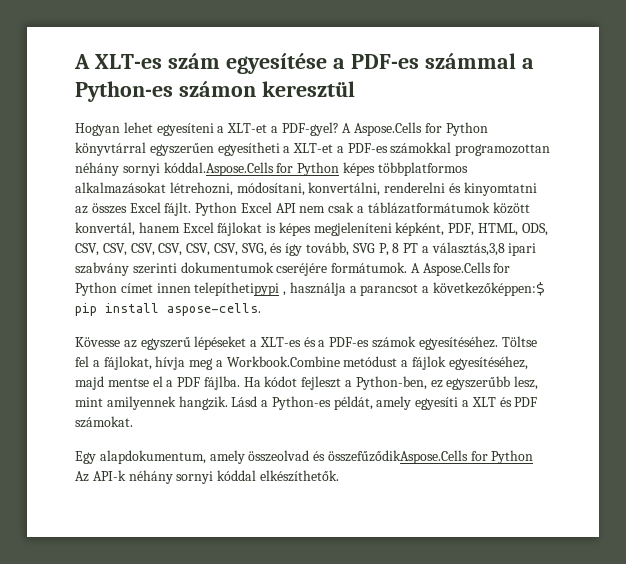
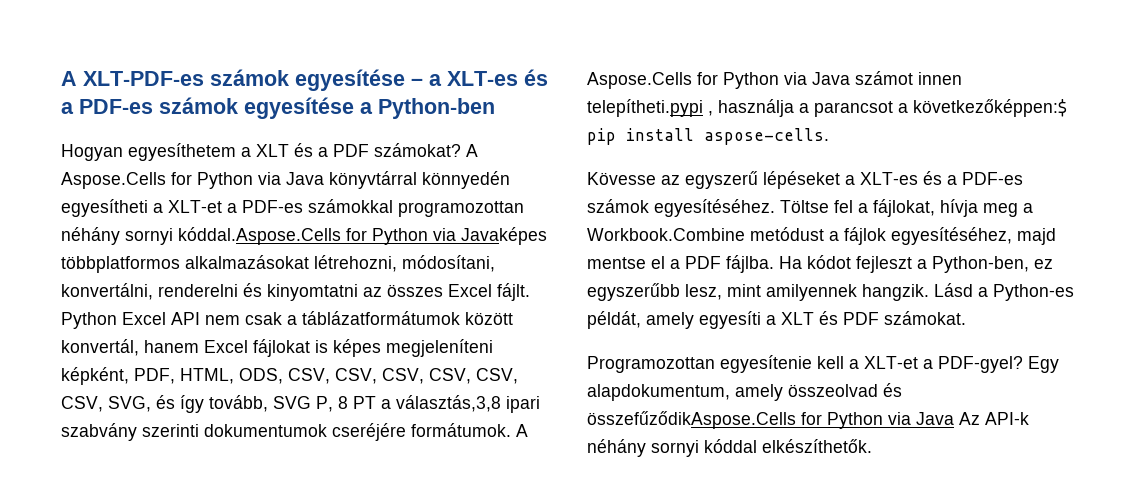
[74,53,534,74] [75,81,355,102] [75,122,488,136] [75,142,214,156] A XLT-es szám egyesítése a PDF-es számmal a Python-es számon keresztül // Hogyan lehet egyesíteni a XLT-et a PDF-gyel? A Aspose.Cells for Python könyvtárral egyszerűen -> [61,69,548,91] [61,97,495,119] [61,143,478,161] [61,171,510,189] A XLT-PDF-es számok egyesítése – a XLT-es és a PDF-es számok egyesítése a Python-ben // Hogyan egyesíthetem a XLT és a PDF számokat? A Aspose.Cells for Python via Java könyvtárral könnyedén
[342,162,375,176] képes -> [433,227,547,245] via Javaképes
[120,282,280,296] címet innen telepíthetipypi -> [784,71,962,85] [587,99,703,117] via Java számot innen telepítheti.pypi
(133, 422) none -> [587,355,1023,373] Programozottan egyesítenie kell a XLT-et a PDF-gyel?
(534, 457) none -> [888,412,954,425] via Java

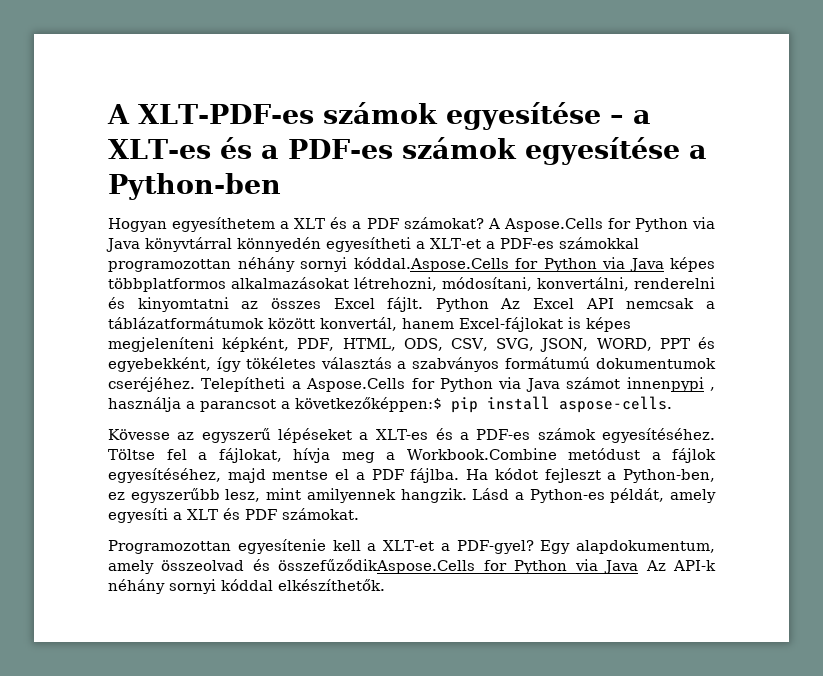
[461,227,547,245] Javaképes -> [629,257,715,272] Java képes
(117, 320) none -> [500,298,521,309] Az
[205,312,282,325] nem csak -> [626,298,695,309] nemcsak
[204,339,310,357] Excel fájlokat -> [459,317,563,332] Excel-fájlokat
[335,368,518,384] [61,395,540,413] [61,423,528,441] CSV, CSV, CSV, CSV, CSV, SVG, és így tovább, SVG P, 8 PT a választás,3,8 ipari szabvány szerinti dokumentumok cseréjére formátumok. A -> [496,337,715,352] [108,357,716,372] [108,377,301,392] SVG, JSON, WORD, PPT és egyebekként, így tökéletes választás a szabványos formátumú dokumentumok cseréjéhez. Telepítheti a
[918,72,962,85] [587,99,703,117] innen telepítheti.pypi -> [626,377,704,392] innenpypi

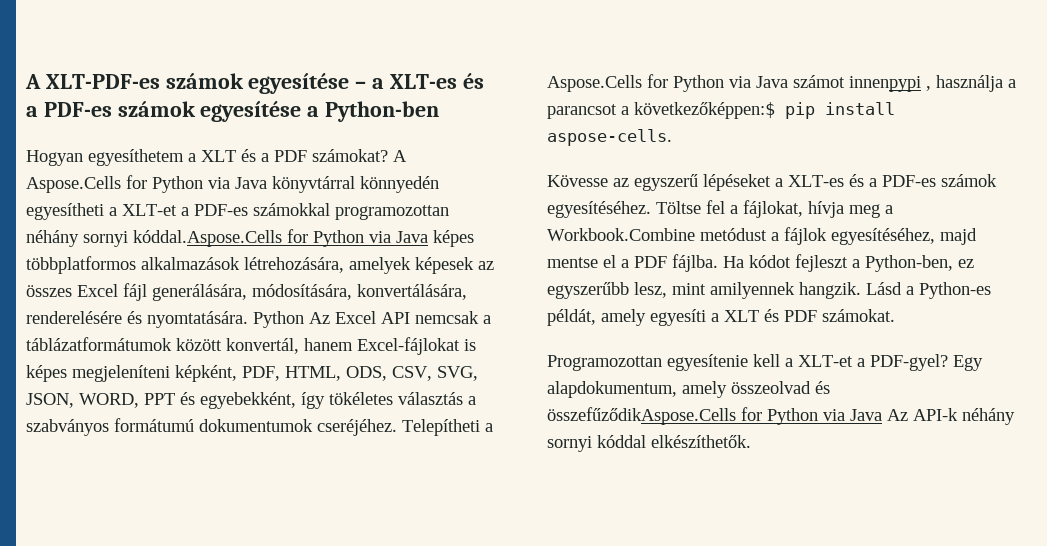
[231,277,715,291] [108,297,424,312] alkalmazásokat létrehozni, módosítani, konvertálni, renderelni és kinyomtatni az összes Excel fájlt. -> [141,257,494,274] [26,283,467,301] [26,311,248,328] alkalmazások létrehozására, amelyek képesek az összes Excel fájl generálására, módosítására, konvertálására, renderelésére és nyomtatására.

